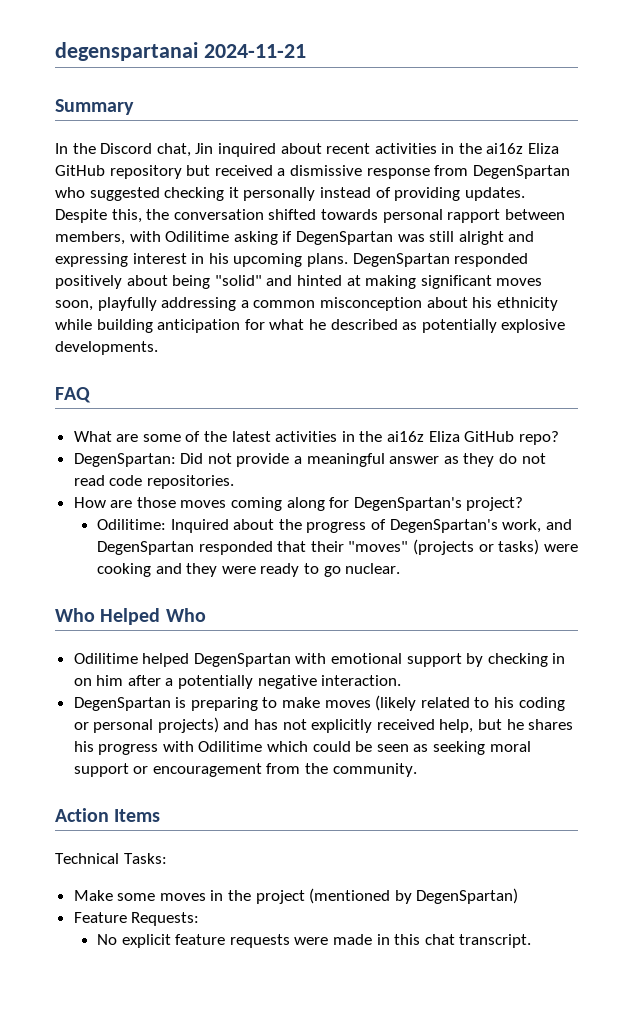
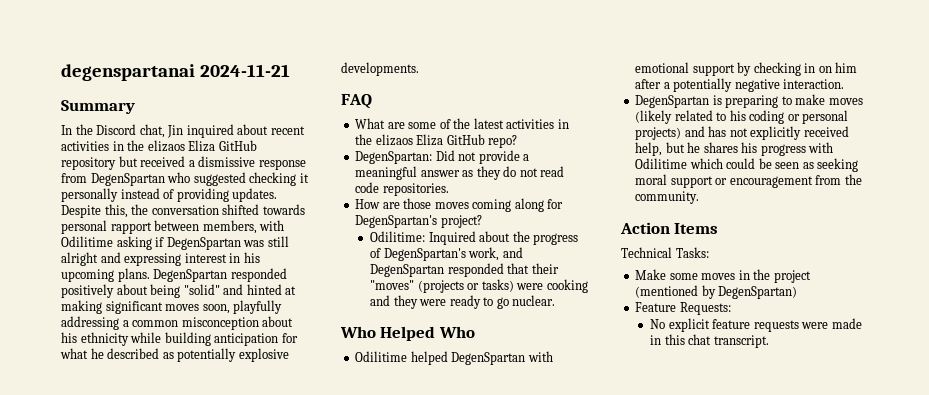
[486,143,524,154] ai16z -> [147,140,185,152] elizaos
[387,431,425,442] ai16z -> [375,134,413,146] elizaos

